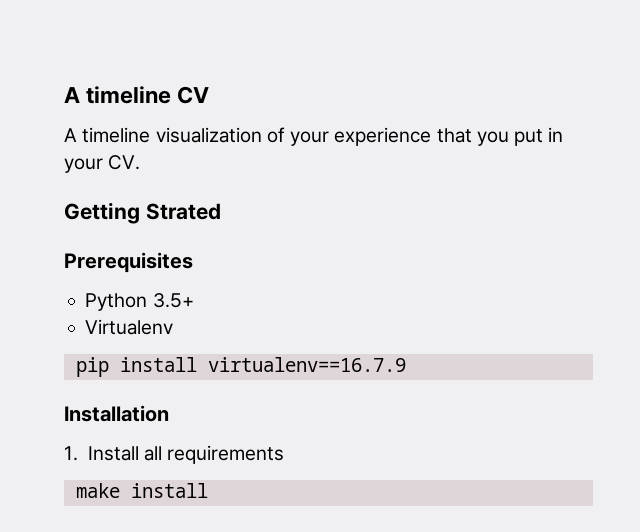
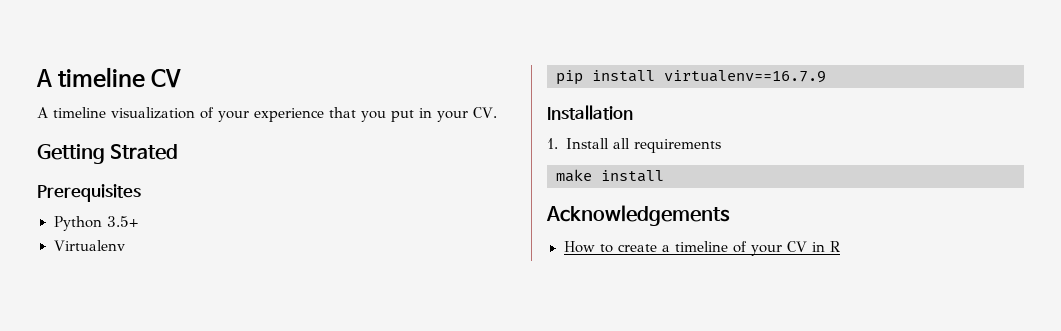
(208, 490) none -> [546,205,730,226] [563,241,840,256] // Acknowledgements // How to create a timeline of your CV in R

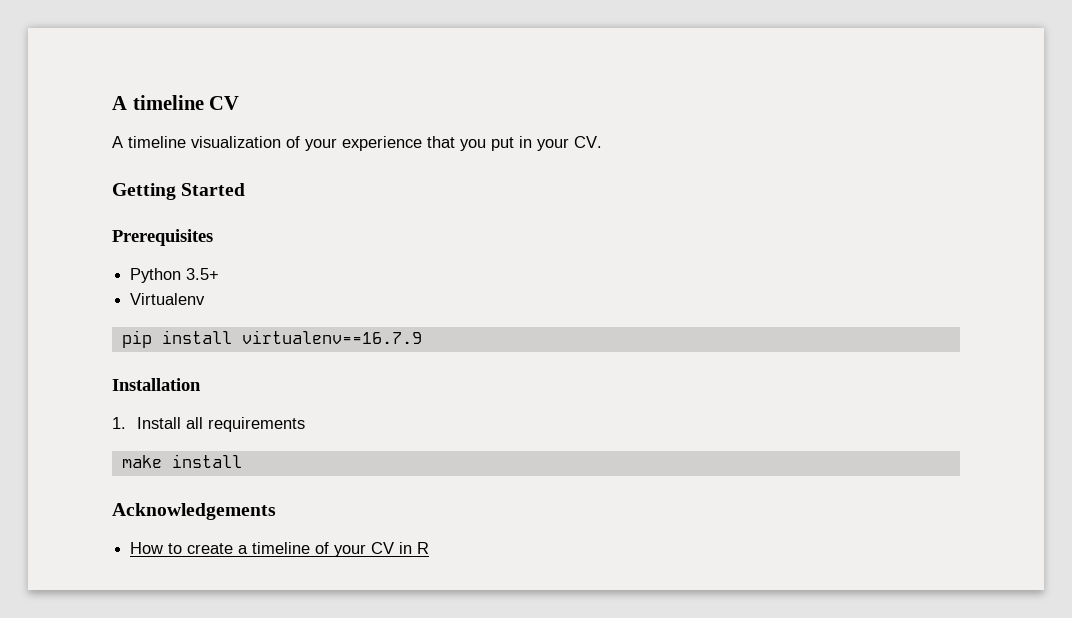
[110,144,179,160] Strated -> [181,183,246,196] Started

